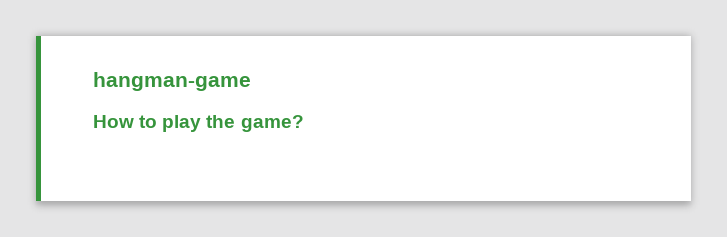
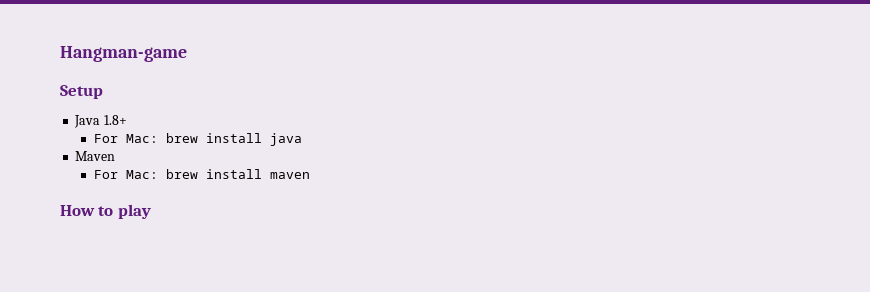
[93,72,251,91] hangman-game -> [60,46,187,62] [60,85,103,99] [74,115,128,128] [93,133,302,146] [75,151,116,161] [93,169,310,179] Hangman-game // Setup // Java 1.8+ // For Mac: brew install java // Maven // For Mac: brew install maven
[206,115,304,132] the game? -> (151, 211) none

